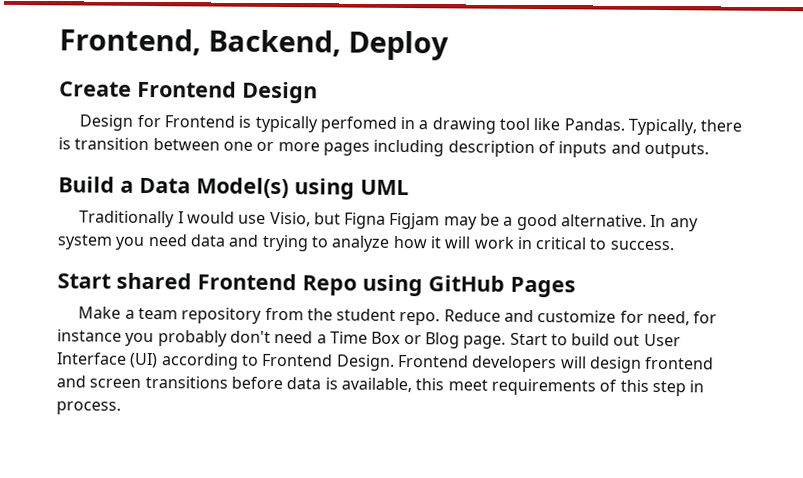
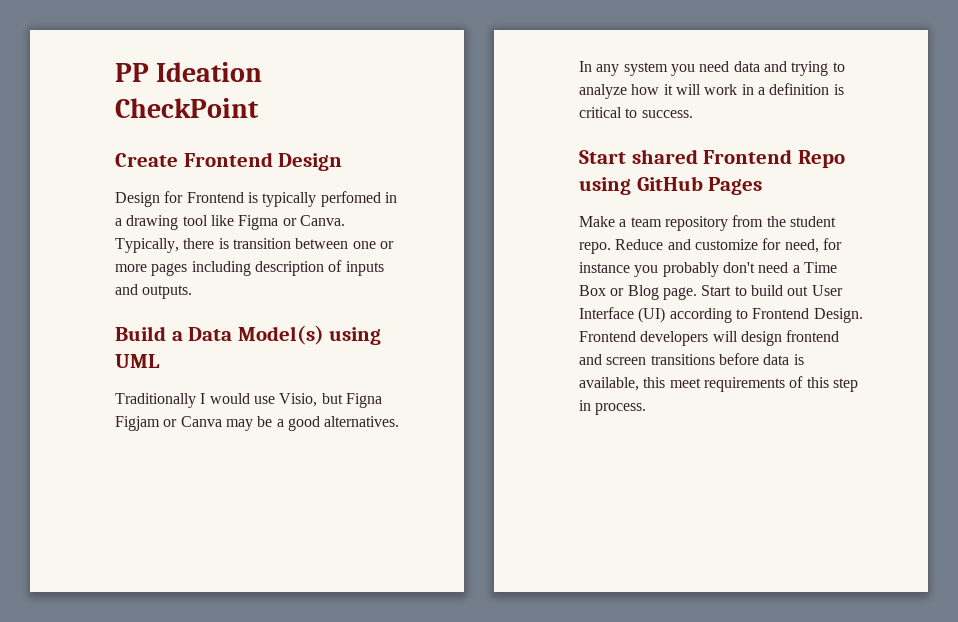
[59,28,449,61] Frontend, Backend, Deploy -> [115,62,263,82] [115,98,259,118] PP Ideation CheckPoint
[563,118,625,131] Pandas. -> [238,215,345,230] Figma or Canva.
(441, 221) none -> [163,416,222,427] or Canva
[561,214,648,227] alternative. -> [324,416,400,427] alternatives.
(533, 243) none -> [757,83,844,95] a definition is

